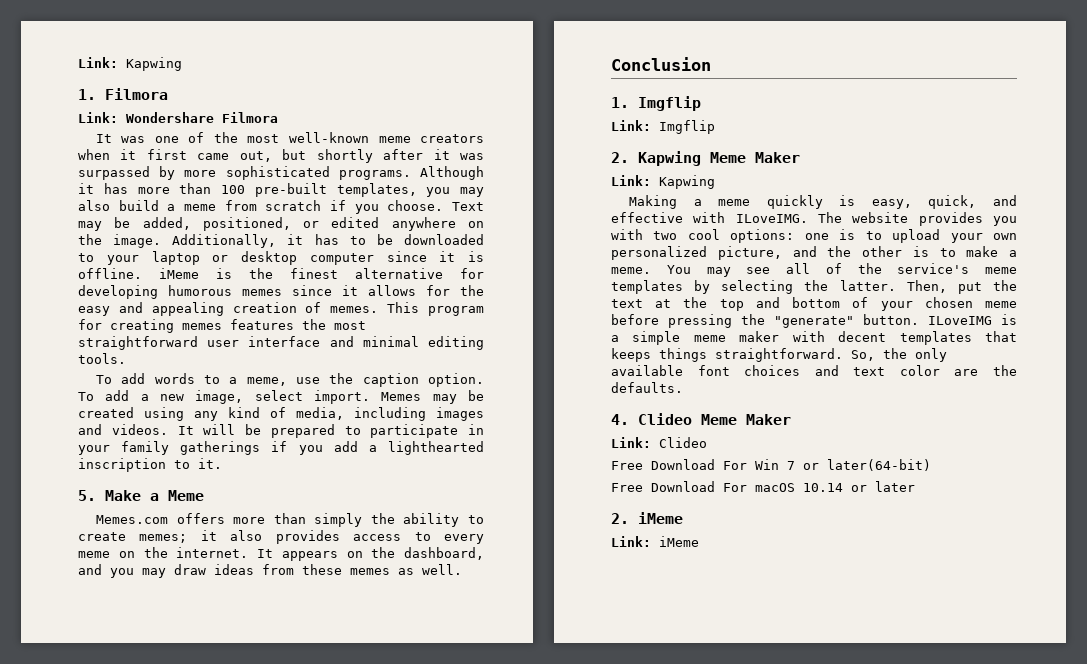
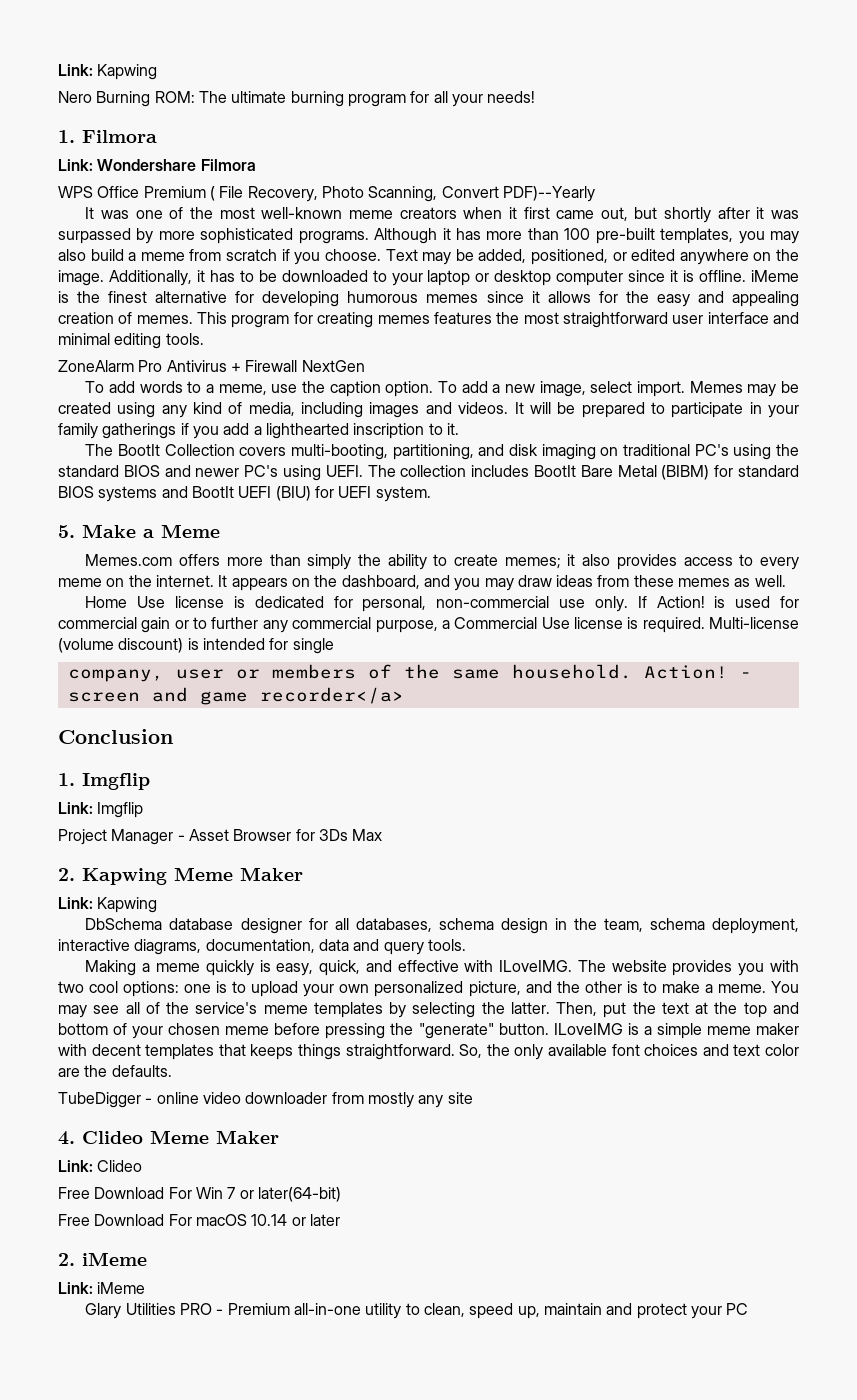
[78,57,182,71] Link: Kapwing -> [58,64,158,80] [58,91,536,107] Link: Kapwing // Nero Burning ROM: The ultimate burning program for all your needs!
(278, 117) none -> [58,186,595,202] // WPS Office Premium ( File Recovery, Photo Scanning, Convert PDF)--Yearly
(126, 358) none -> [58,360,365,372] // ZoneAlarm Pro Antivirus + Firewall NextGen
(222, 463) none -> [85,444,800,460] [58,465,799,481] [58,486,431,502] // The BootIt Collection covers multi-booting, partitioning, and disk imaging on traditional PC's using the standard BIOS and newer PC's using UEFI. The collection includes BootIt Bare Metal (BIBM) for standard BIOS systems and BootIt UEFI (BIU) for UEFI system.
(462, 569) none -> [85,596,799,612] [58,617,799,633] [58,638,334,654] [67,664,752,682] [67,687,404,705] // Home Use license is dedicated for personal, non-commercial use only. If Action! is used for commercial gain or to further any commercial purpose, a Commercial Use license is required. Multi-license (volume discount) is intended for single // company, user or members of the same household. Action! - screen and game recorder</a>
(715, 127) none -> [58,829,383,845] // Project Manager - Asset Browser for 3Ds Max
(715, 182) none -> [85,918,799,934] [58,939,466,955] // DbSchema database designer for all databases, schema design in the team, schema deployment, interactive diagrams, documentation, data and query tools.
(683, 387) none -> [58,1092,473,1108] // TubeDigger - online video downloader from mostly any site
(699, 541) none -> [85,1303,749,1319] // Glary Utilities PRO - Premium all-in-one utility to clean, speed up, maintain and protect your PC

